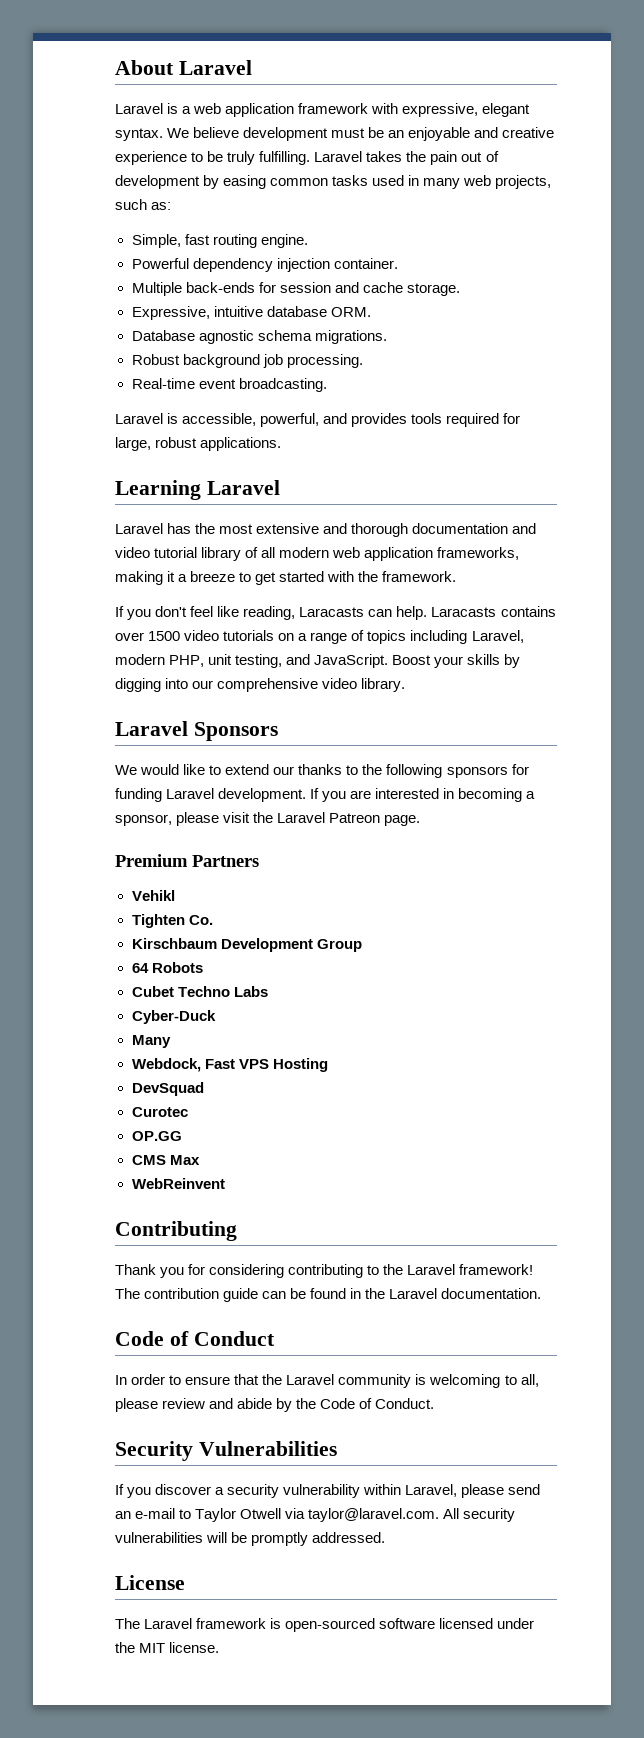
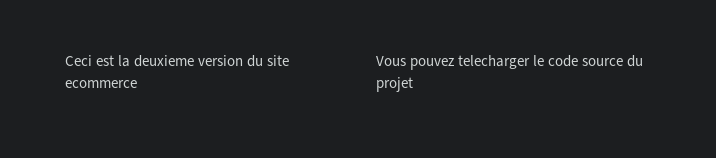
[115,60,252,75] [115,103,531,117] [115,127,555,141] [115,151,499,165] [115,175,552,189] [115,199,172,210] [131,234,308,248] [131,258,398,272] [131,282,460,296] [131,306,371,320] [131,330,387,344] [131,354,363,368] [131,378,327,392] [115,413,521,427] [115,437,282,451] [115,480,280,500] [115,523,537,537] [115,547,520,561] [115,571,457,585] [115,606,556,620] [115,630,524,644] [115,654,521,668] [115,678,406,692] [115,721,278,741] [115,764,529,778] [115,788,536,802] [115,812,421,826] [115,854,259,867] [131,890,175,901] [131,914,213,928] [131,938,362,952] [131,962,203,973] [131,986,268,997] [131,1010,216,1024] [131,1035,171,1048] [131,1058,328,1072] [131,1082,204,1096] [131,1107,188,1117] [131,1131,182,1141] [131,1155,200,1165] [131,1178,225,1189] [115,1221,237,1241] [115,1264,534,1278] [115,1288,542,1302] [115,1331,275,1346] [115,1374,539,1388] [115,1398,435,1412] [115,1441,337,1461] [115,1484,541,1498] [115,1508,516,1522] [115,1532,386,1546] [115,1575,185,1590] [115,1618,535,1632] [115,1642,220,1653] About Laravel // Laravel is a web application framework with expressive, elegant syntax. We believe development must be an enjoyable and creative experience to be truly fulfilling. Laravel takes the pain out of development by easing common tasks used in many web projects, such as: // Simple, fast routing engine. // Powerful dependency injection container. // Multiple back-ends for session and cache storage. // Expressive, intuitive database ORM. // Database agnostic schema migrations. // Robust background job processing. // Real-time event broadcasting. // Laravel is accessible, powerful, and provides tools required for large, robust applications. // Learning Laravel // Laravel has the most extensive and thorough documentation and video tutorial library of all modern web application frameworks, making it a breeze to get started with the framework. // If you don't feel like reading, Laracasts can help. Laracasts contains over 1500 video tutorials on a range of topics including Laravel, modern PHP, unit testing, and JavaScript. Boost your skills by digging into our comprehensive video library. // Laravel Sponsors // We would like to extend our thanks to the following sponsors for funding Laravel development. If you are interested in becoming a sponsor, please visit the Laravel Patreon page. // Premium Partners // Vehikl // Tighten Co. // Kirschbaum Development Group // 64 Robots // Cubet Techno Labs // Cyber-Duck // Many // Webdock, Fast VPS Hosting // DevSquad // Curotec // OP.GG // CMS Max // WebReinvent // Contributing // Thank you for considering contributing to the Laravel framework! The contribution guide can be found in the Laravel documentation. // Code of Conduct // In order to ensure that the Laravel community is welcoming to all, please review and abide by the Code of Conduct. // Security Vulnerabilities // If you discover a security vulnerability within Laravel, please send an e-mail to Taylor Otwell via taylor@laravel.com. All security vulnerabilities will be promptly addressed. // License // The Laravel framework is open-sourced software licensed under the MIT license. -> [65,55,290,67] [65,80,137,88] [376,55,644,70] [376,77,413,92] Ceci est la deuxieme version du site ecommerce // Vous pouvez telecharger le code source du projet

